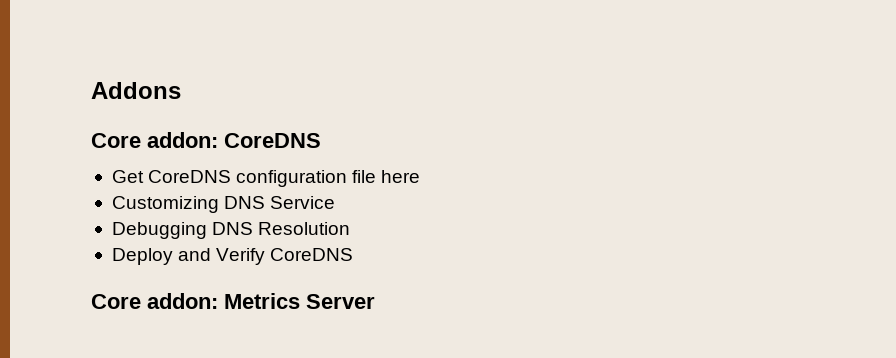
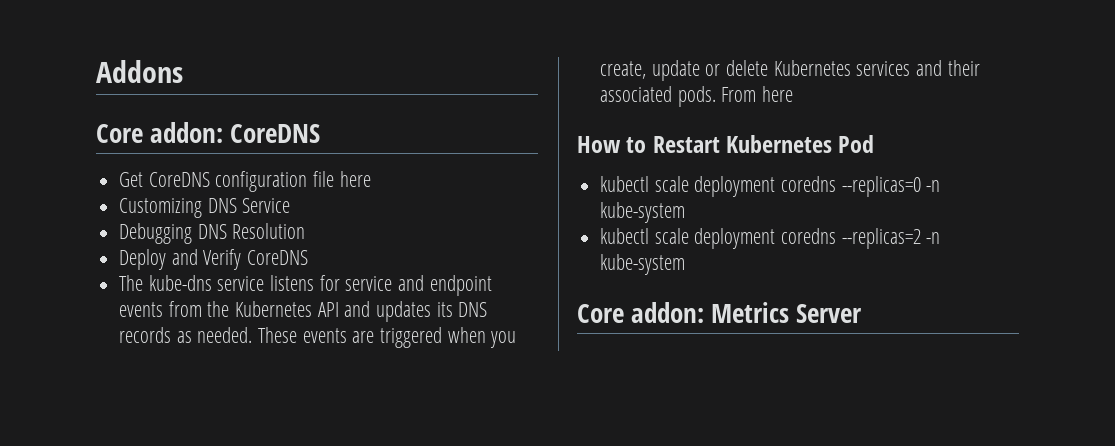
(354, 254) none -> [119,275,492,296] [119,301,488,322] [119,327,517,348] [600,60,980,81] [600,86,794,107] [577,135,875,153] [600,176,941,197] [600,202,686,223] [600,228,941,249] [600,254,686,275] // The kube-dns service listens for service and endpoint events from the Kubernetes API and updates its DNS records as needed. These events are triggered when you create, update or delete Kubernetes services and their associated pods. From here // How to Restart Kubernetes Pod // kubectl scale deployment coredns --replicas=0 -n kube-system // kubectl scale deployment coredns --replicas=2 -n kube-system

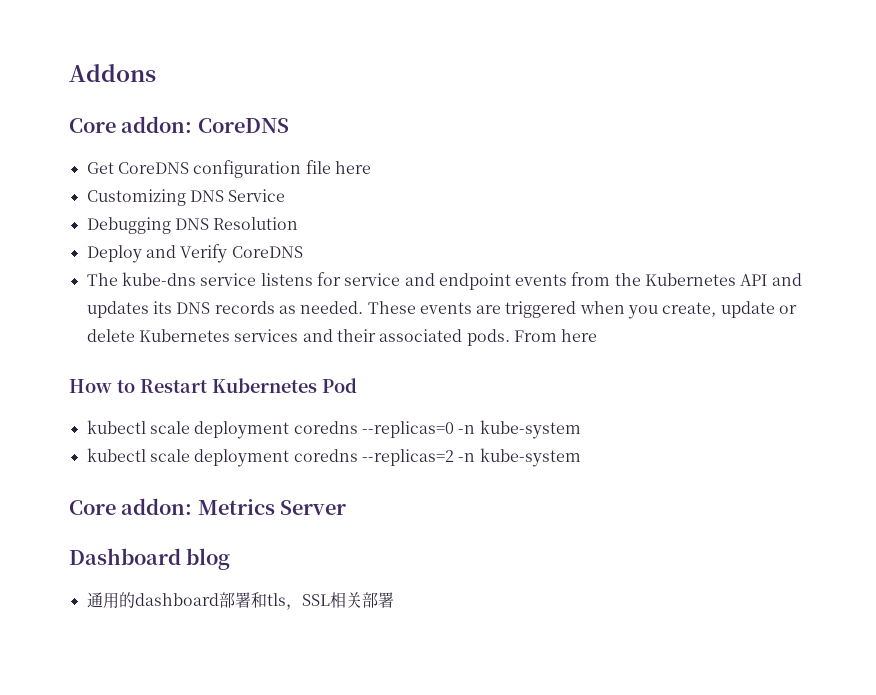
(863, 313) none -> [69,548,231,570] [86,592,394,610] // Dashboard blog // 通用的dashboard部署和tls，SSL相关部署

